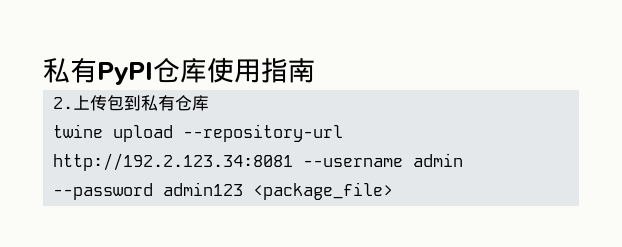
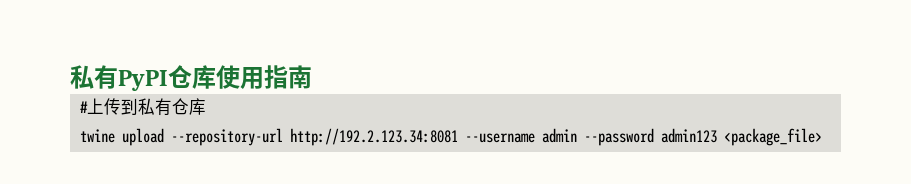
[52,95,124,111] 2.上传包 -> [80,98,122,115] #上传

